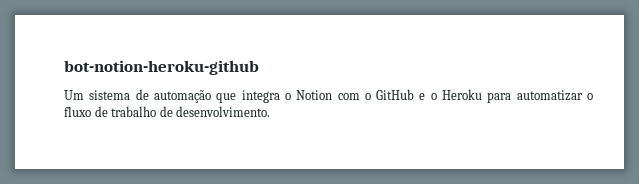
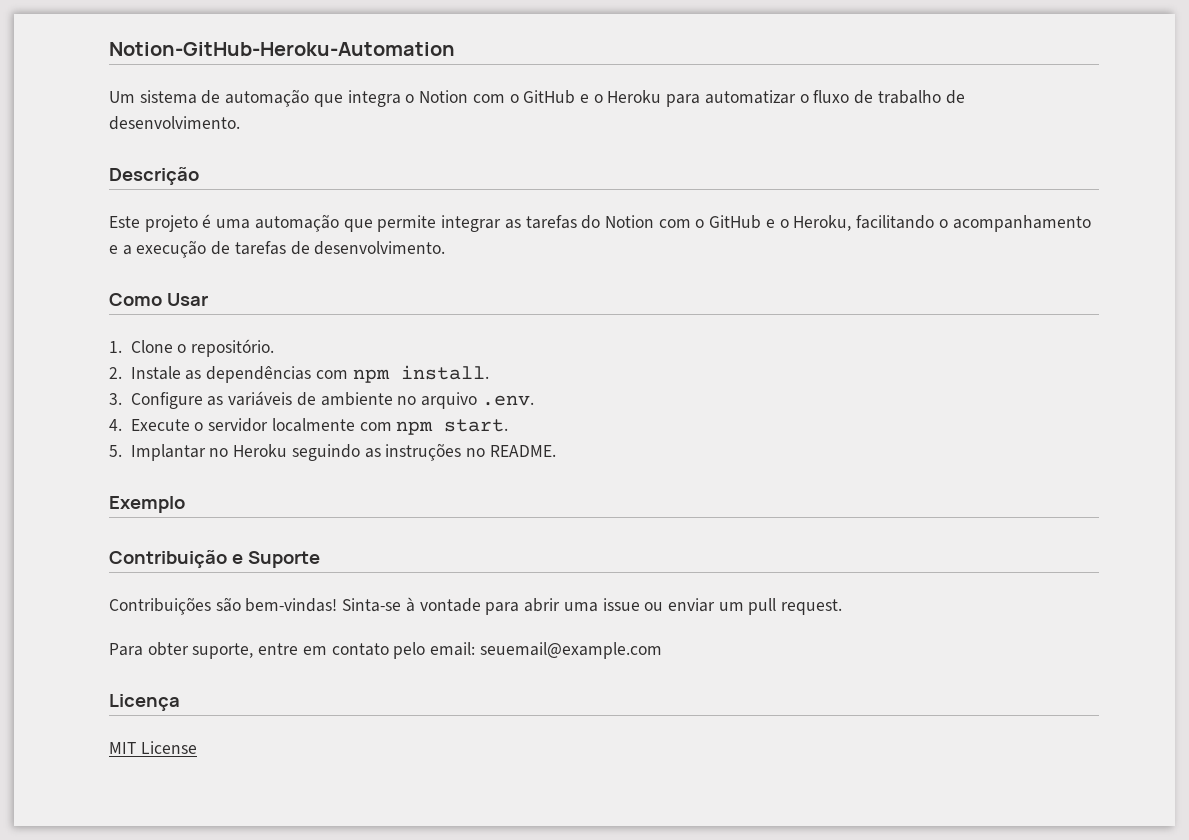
[64,60,259,75] bot-notion-heroku-github -> [109,42,455,56] Notion-GitHub-Heroku-Automation
(271, 111) none -> [109,167,199,185] [109,214,1091,232] [109,240,446,258] [109,293,208,306] [109,339,275,357] [109,365,489,383] [109,391,534,409] [109,418,509,435] [109,443,556,461] [109,496,185,513] [109,550,320,568] [109,597,843,615] [109,642,662,659] [109,694,180,711] [109,741,197,754] // Descrição // Este projeto é uma automação que permite integrar as tarefas do Notion com o GitHub e o Heroku, facilitando o acompanhamento e a execução de tarefas de desenvolvimento. // Como Usar // 1. Clone o repositório. // 2. Instale as dependências com npm install. // 3. Configure as variáveis de ambiente no arquivo .env. // 4. Execute o servidor localmente com npm start. // 5. Implantar no Heroku seguindo as instruções no README. // Exemplo // Contribuição e Suporte // Contribuições são bem-vindas! Sinta-se à vontade para abrir uma issue ou enviar um pull request. // Para obter suporte, entre em contato pelo email: seuemail@example.com // Licença // MIT License

